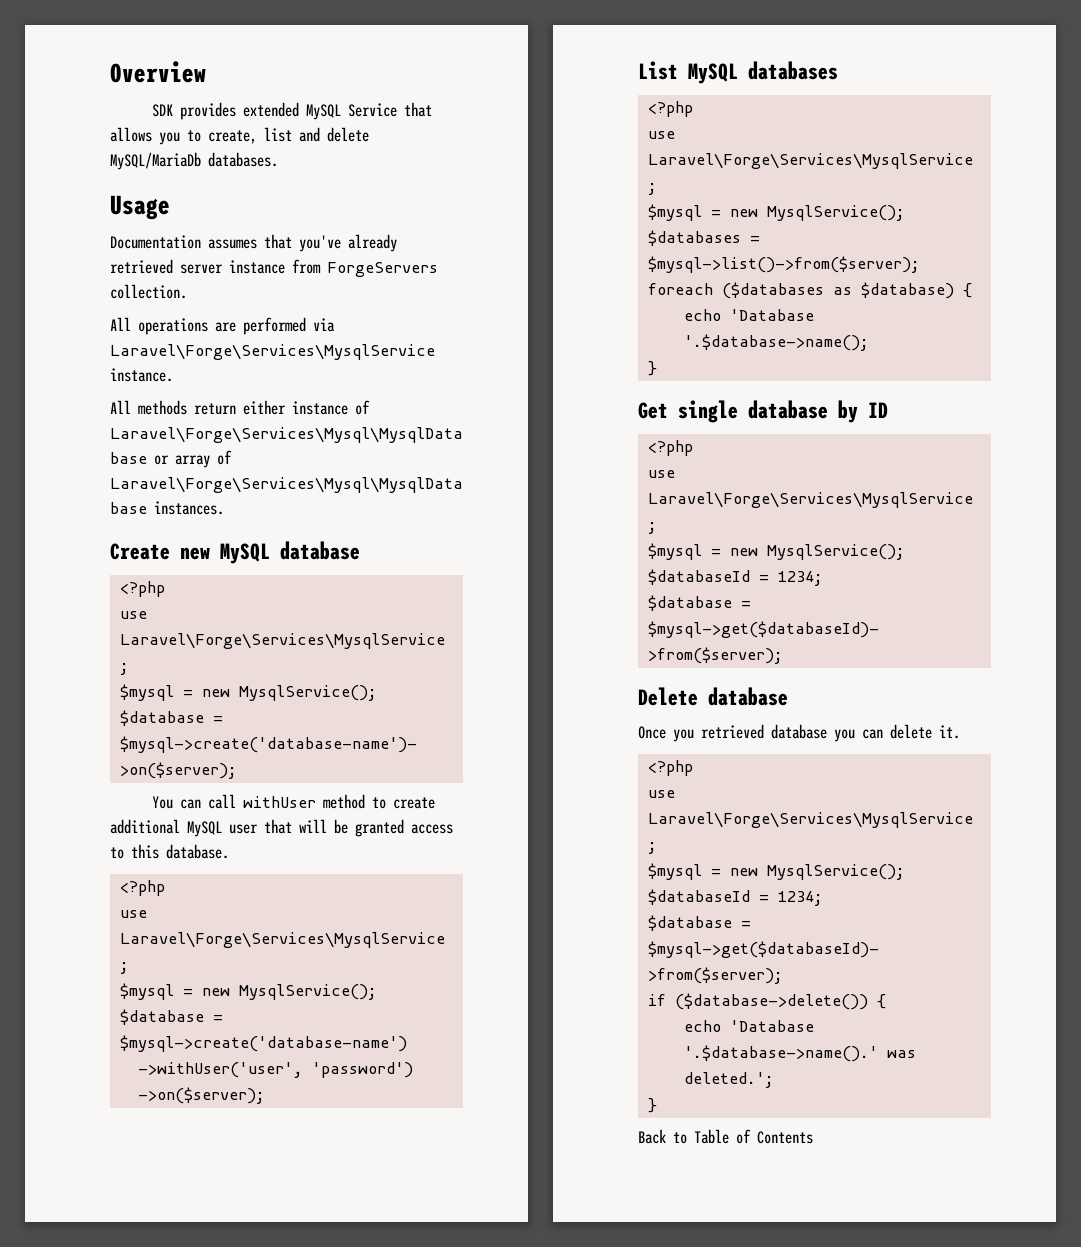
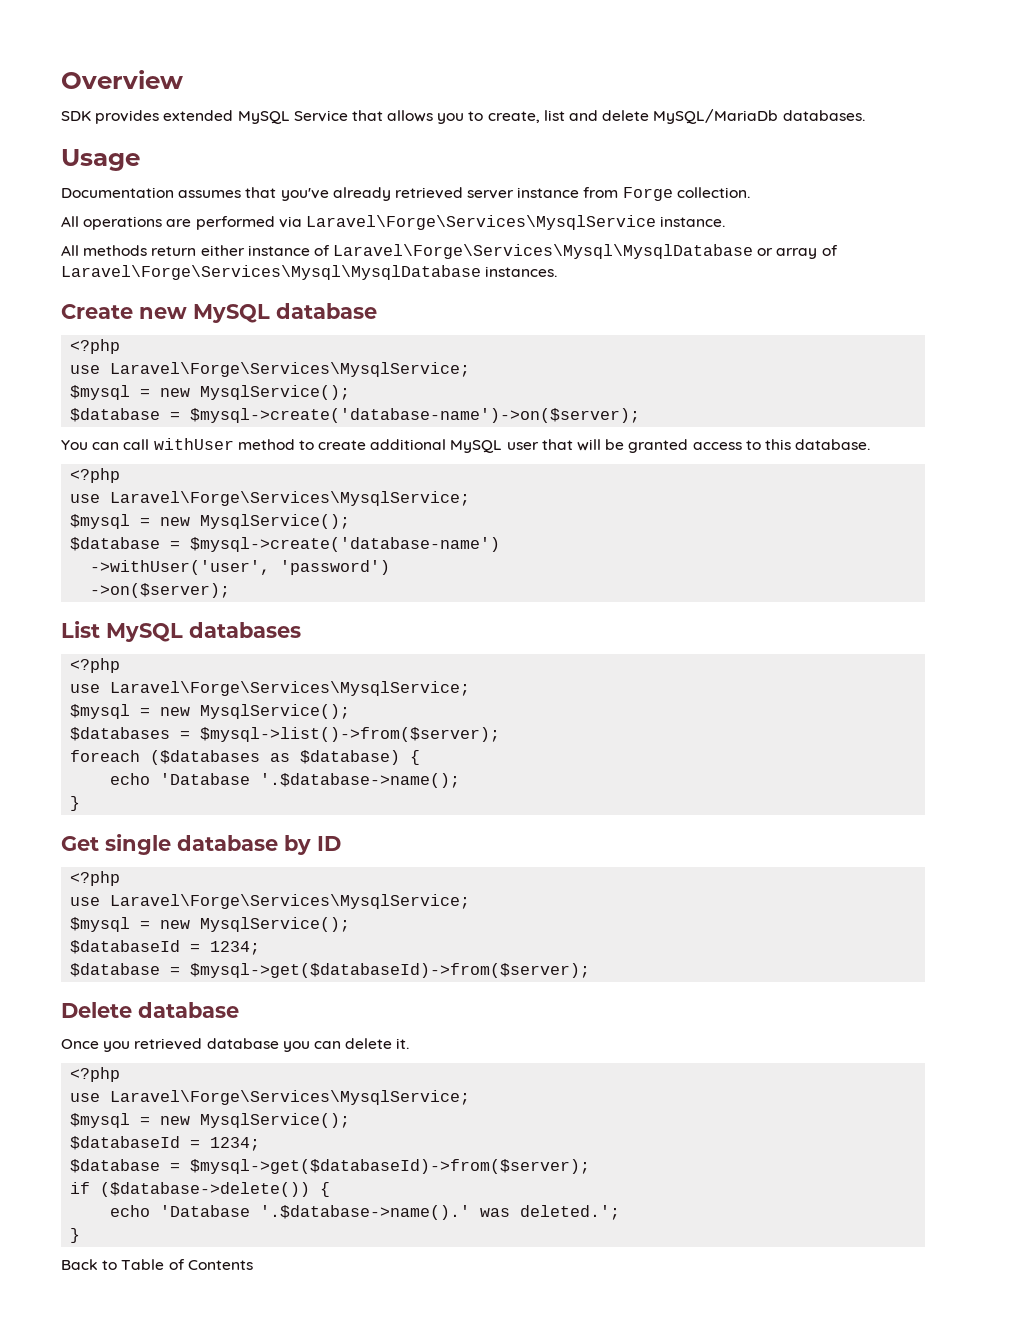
[327,262,438,277] ForgeServers -> [622,187,673,201] Forge

